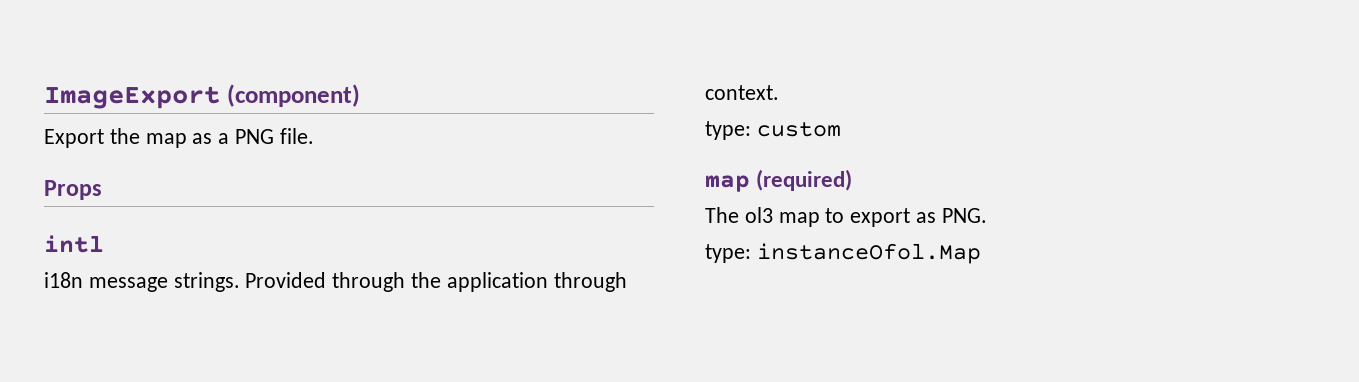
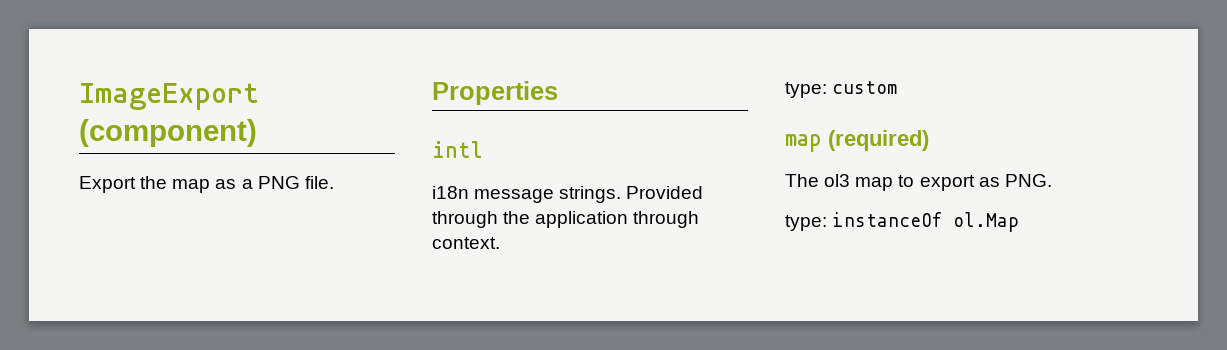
[44,180,102,200] Props -> [432,81,558,105] Properties
[756,243,981,264] instanceOfol.Map -> [832,212,1020,232] instanceOf ol.Map

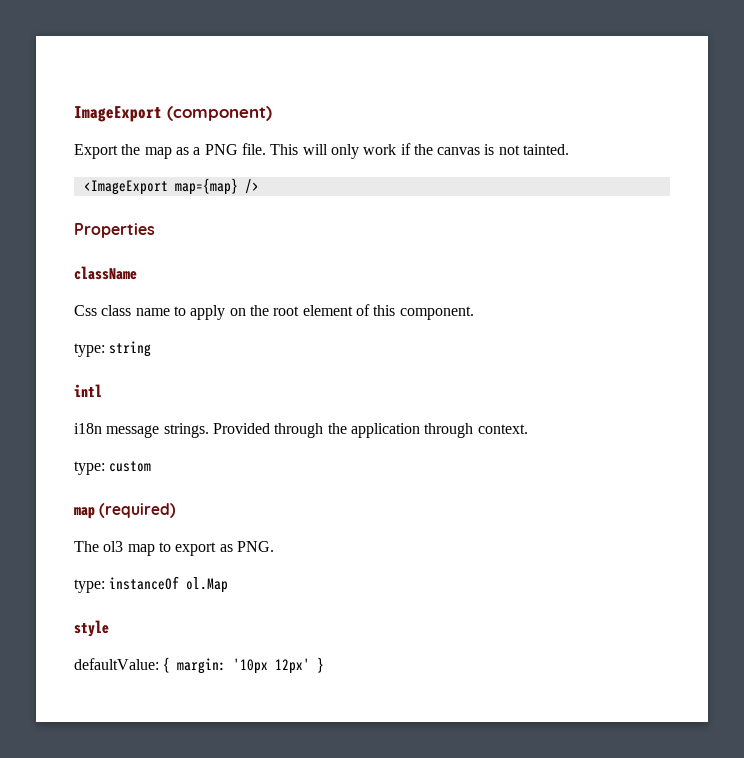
[432,81,558,105] // Properties -> [270,143,570,159] [83,178,259,195] [74,223,155,238] [74,266,137,280] [74,304,474,320] [74,341,152,357] This will only work if the canvas is not tainted. // <ImageExport map={map} /> // Properties // className // Css class name to apply on the root element of this component. // type: string
(1020, 222) none -> [74,620,109,637] [74,657,325,674] // style // defaultValue: { margin: '10px 12px' }

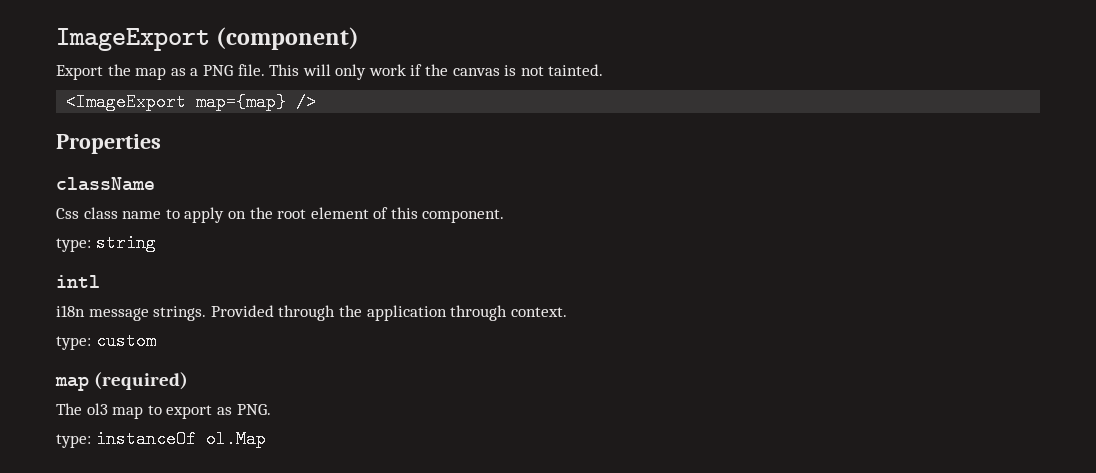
[74,620,109,637] [74,657,325,674] // style // defaultValue: { margin: '10px 12px' } -> (266, 439) none

